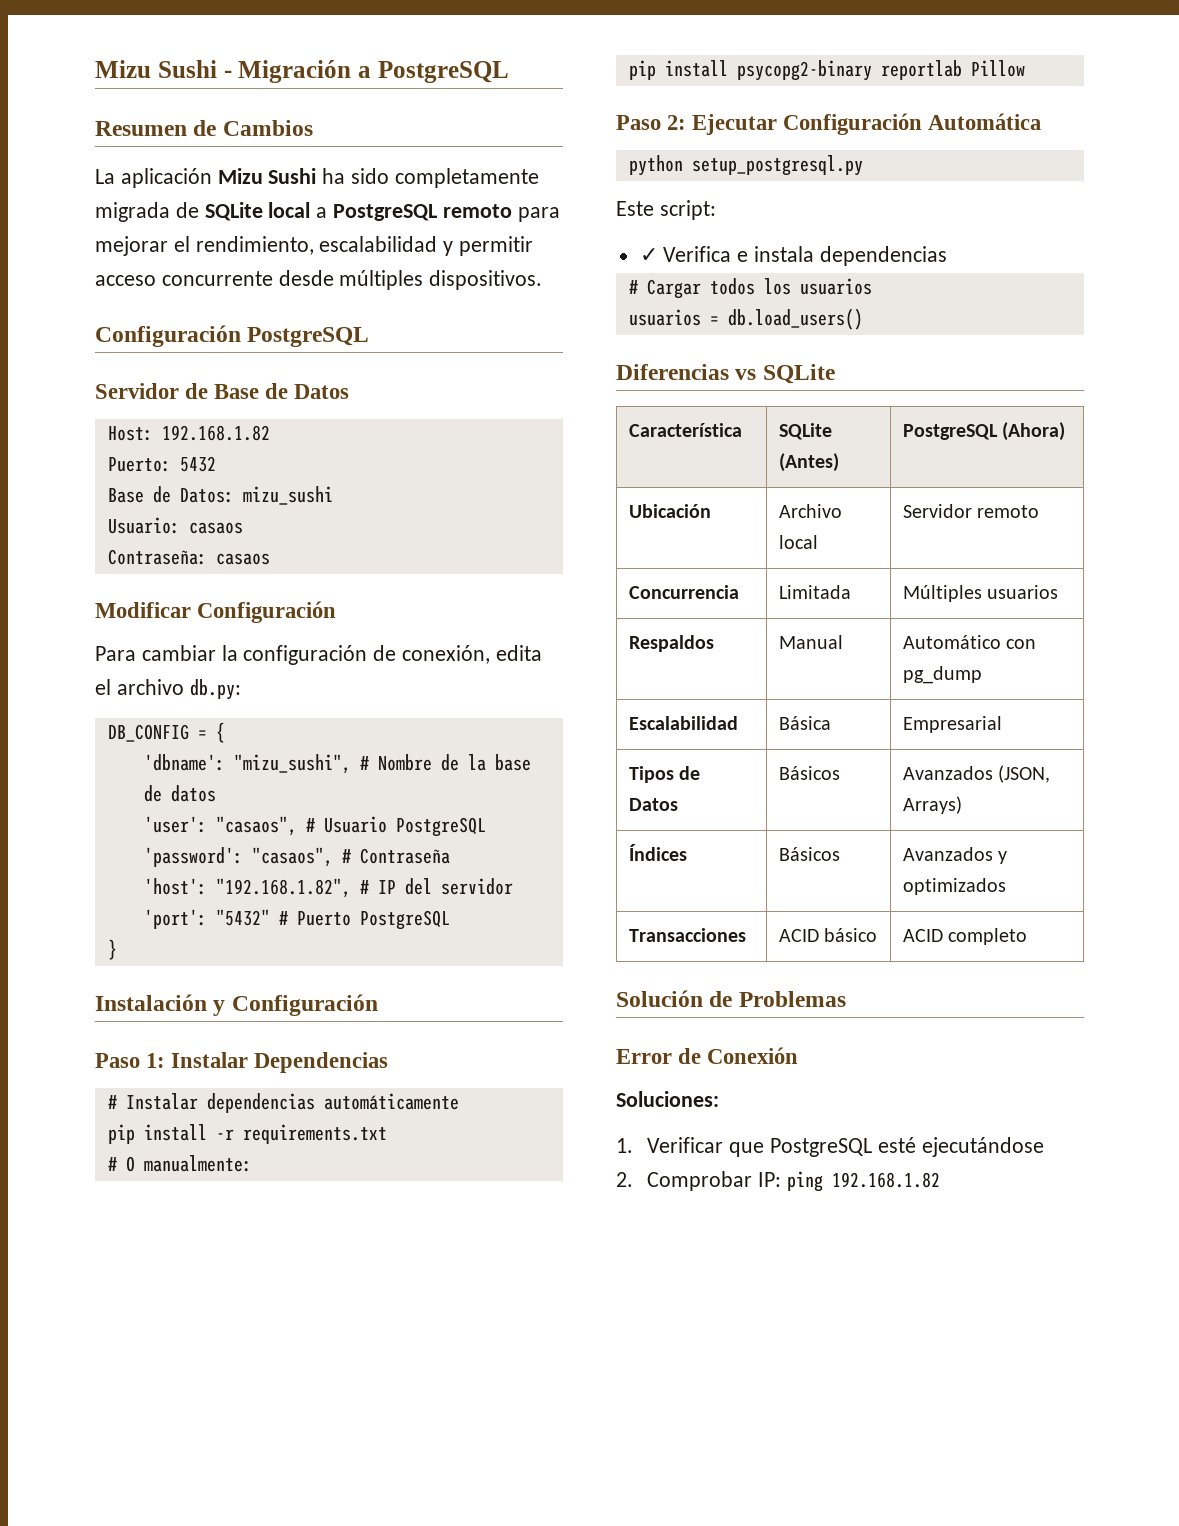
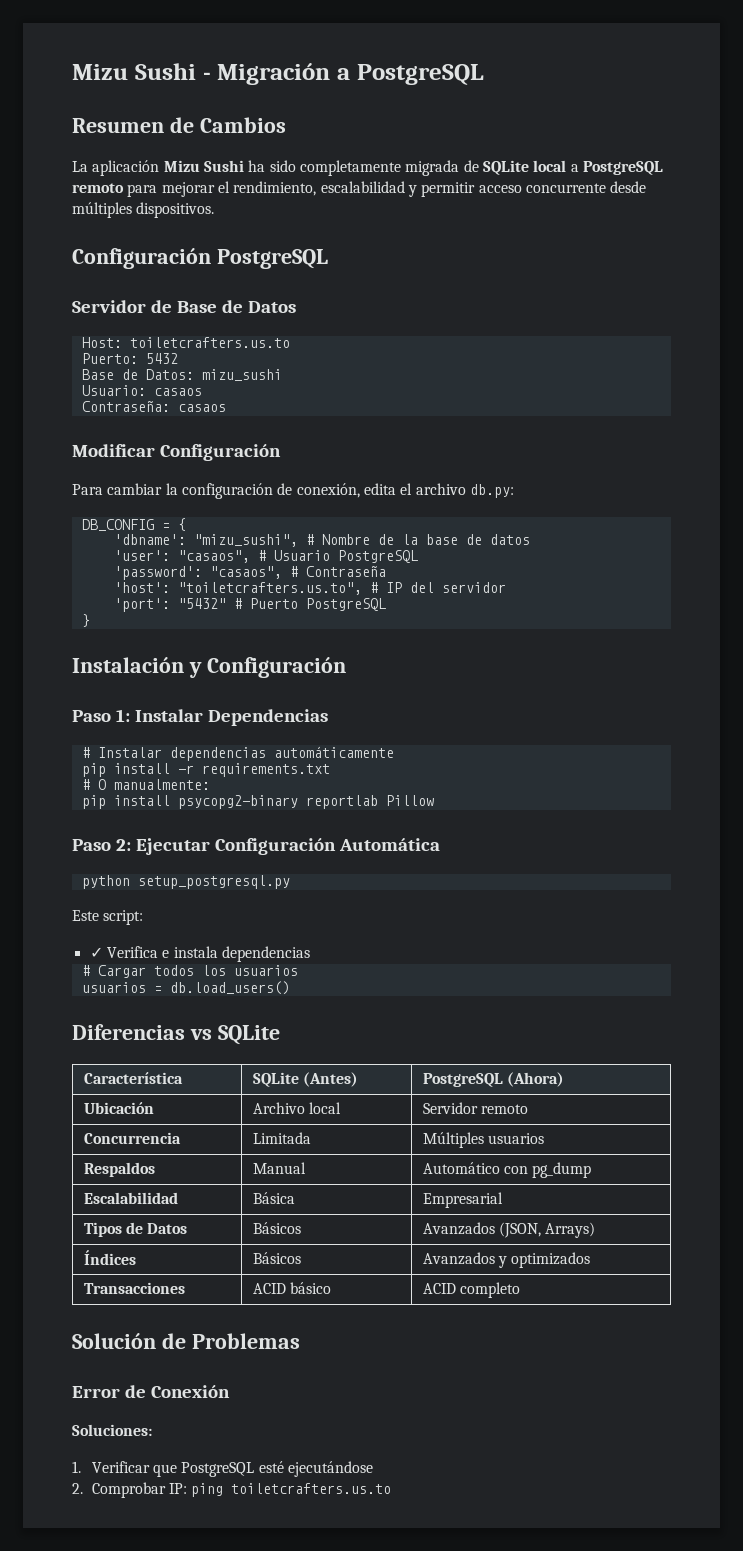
[161,425,270,441] 192.168.1.82 -> [129,337,290,348] toiletcrafters.us.to
[215,878,351,898] "192.168.1.82", -> [177,582,362,595] "toiletcrafters.us.to",
[832,1172,941,1188] 192.168.1.82 -> [231,1483,392,1494] toiletcrafters.us.to

